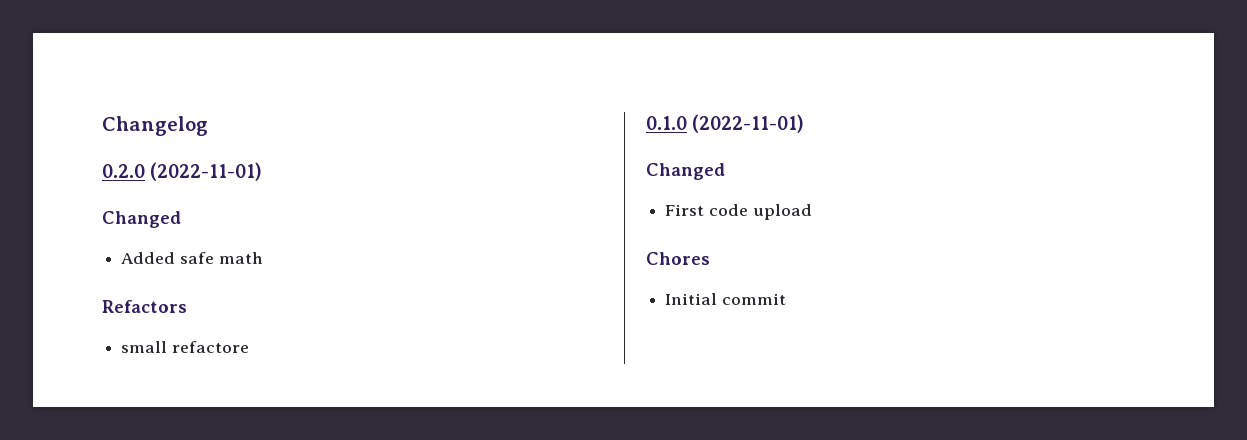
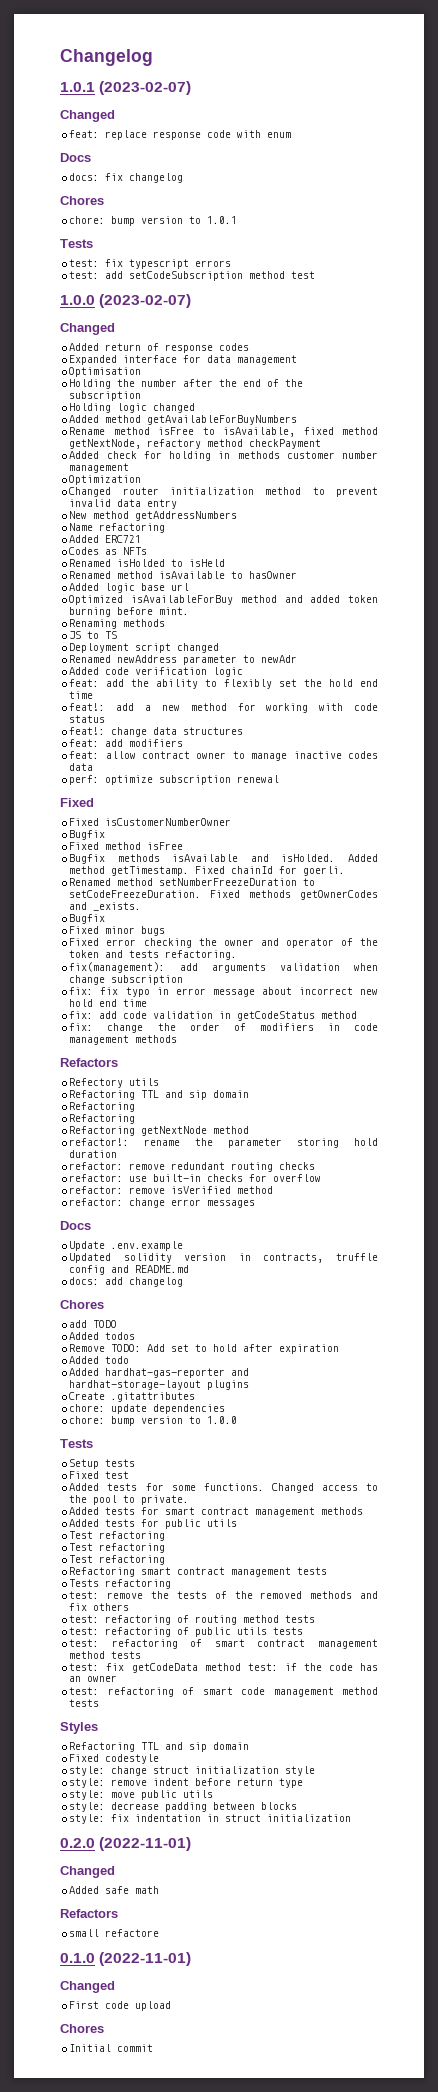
(208, 126) none -> [60,81,192,95] [60,110,115,122] [69,130,292,140] [60,153,91,162] [69,173,184,183] [60,196,104,205] [69,216,238,226] [60,239,93,248] [69,259,232,269] [69,271,316,281] [60,294,192,308] [60,323,115,335] [69,343,250,353] [69,355,298,365] [69,367,142,377] [69,379,304,389] [69,391,142,401] [69,403,196,413] [69,415,298,425] [69,427,378,437] [69,439,322,449] [69,451,378,461] [69,463,130,473] [69,475,142,485] [69,487,378,497] [69,499,178,509] [69,511,238,521] [69,523,166,533] [69,535,142,543] [69,547,148,555] [69,559,226,567] [69,571,298,579] [69,583,190,593] [69,595,378,605] [69,607,190,617] [69,619,166,629] [69,631,118,639] [69,643,220,653] [69,655,298,665] [69,667,244,677] [69,679,378,689] [69,691,94,699] [69,703,379,713] [69,715,106,723] [69,727,244,737] [69,739,184,747] [69,751,378,761] [69,763,94,771] [69,775,280,785] [60,798,94,807] [69,818,232,826] [69,830,106,840] [69,842,184,850] [69,854,378,864] [69,866,346,876] [69,878,316,886] [69,890,378,900] [69,902,142,911] [69,914,106,924] [69,926,166,936] [69,938,379,948] [69,950,238,960] [69,962,378,973] [69,975,184,985] [69,987,378,997] [69,999,148,1007] [69,1011,358,1021] [69,1023,378,1033] [69,1035,178,1045] [60,1058,118,1067] [69,1078,160,1088] [69,1090,250,1100] [69,1102,136,1112] [69,1114,136,1124] [69,1126,250,1136] [69,1138,378,1148] [69,1150,118,1158] [69,1162,316,1172] [69,1174,322,1182] [69,1186,274,1194] [69,1198,256,1208] [60,1221,91,1230] [69,1241,184,1251] [69,1253,378,1263] [69,1265,190,1275] [69,1277,184,1287] [60,1300,104,1309] [69,1320,118,1328] [69,1332,136,1340] [69,1344,340,1354] [69,1356,130,1364] [69,1368,250,1378] [69,1380,250,1390] [69,1392,196,1402] [69,1404,226,1414] [69,1416,238,1426] [60,1439,93,1448] [69,1459,136,1469] [69,1471,130,1479] [69,1483,378,1493] [69,1495,190,1505] [69,1507,364,1517] [69,1519,238,1529] [69,1531,166,1541] [69,1543,166,1553] [69,1555,166,1565] [69,1567,328,1577] [69,1579,172,1589] [69,1591,379,1599] [69,1603,130,1611] [69,1615,316,1625] [69,1627,304,1637] [69,1639,378,1649] [69,1651,142,1659] [69,1663,379,1673] [69,1675,118,1682] [69,1687,378,1697] [69,1699,100,1707] [60,1722,98,1734] [69,1742,250,1752] [69,1754,160,1764] [69,1766,316,1776] [69,1778,304,1788] [69,1790,214,1800] [69,1802,298,1812] [69,1814,352,1824] // 1.0.1 (2023-02-07) // Changed // feat: replace response code with enum // Docs // docs: fix changelog // Chores // chore: bump version to 1.0.1 // Tests // test: fix typescript errors // test: add setCodeSubscription method test // 1.0.0 (2023-02-07) // Changed // Added return of response codes // Expanded interface for data management // Optimisation // Holding the number after the end of the subscription // Holding logic changed // Added method getAvailableForBuyNumbers // Rename method isFree to isAvailable, fixed method getNextNode, refactory method checkPayment // Added check for holding in methods customer number management // Optimization // Changed router initialization method to prevent invalid data entry // New method getAddressNumbers // Name refactoring // Added ERC721 // Codes as NFTs // Renamed isHolded to isHeld // Renamed method isAvailable to hasOwner // Added logic base url // Optimized isAvailableForBuy method and added token burning before mint. // Renaming methods // JS to TS // Deployment script changed // Renamed newAddress parameter to newAdr // Added code verification logic // feat: add the ability to flexibly set the hold end time // feat!: add a new method for working with code status // feat!: change data structures // feat: add modifiers // feat: allow contract owner to manage inactive codes data // perf: optimize subscription renewal // Fixed // Fixed isCustomerNumberOwner // Bugfix // Fixed method isFree // Bugfix methods isAvailable and isHolded. Added method getTimestamp. Fixed chainId for goerli. // Renamed method setNumberFreezeDuration to setCodeFreezeDuration. Fixed methods getOwnerCodes and _exists. // Bugfix // Fixed minor bugs // Fixed error checking the owner and operator of the token and tests refactoring. // fix(management): add arguments validation when change subscription // fix: fix typo in error message about incorrect new hold end time // fix: add code validation in getCodeStatus method // fix: change the order of modifiers in code management methods // Refactors // Refectory utils // Refactoring TTL and sip domain // Refactoring // Refactoring // Refactoring getNextNode method // refactor!: rename the parameter storing hold duration // refactor: remove redundant routing checks // refactor: use built-in checks for overflow // refactor: remove isVerified method // refactor: change error messages // Docs // Update .env.example // Updated solidity version in contracts, truffle config and README.md // docs: add changelog // Chores // add TODO // Added todos // Remove TODO: Add set to hold after expiration // Added todo // Added hardhat-gas-reporter and hardhat-storage-layout plugins // Create .gitattributes // chore: update dependencies // chore: bump version to 1.0.0 // Tests // Setup tests // Fixed test // Added tests for some functions. Changed access to the pool to private. // Added tests for smart contract management methods // Added tests for public utils // Test refactoring // Test refactoring // Test refactoring // Refactoring smart contract management tests // Tests refactoring // test: remove the tests of the removed methods and fix others // test: refactoring of routing method tests // test: refactoring of public utils tests // test: refactoring of smart contract management method tests // test: fix getCodeData method test: if the code has an owner // test: refactoring of smart code management method tests // Styles // Refactoring TTL and sip domain // Fixed codestyle // style: change struct initialization style // style: remove indent before return type // style: move public utils // style: decrease padding between blocks // style: fix indentation in struct initialization

